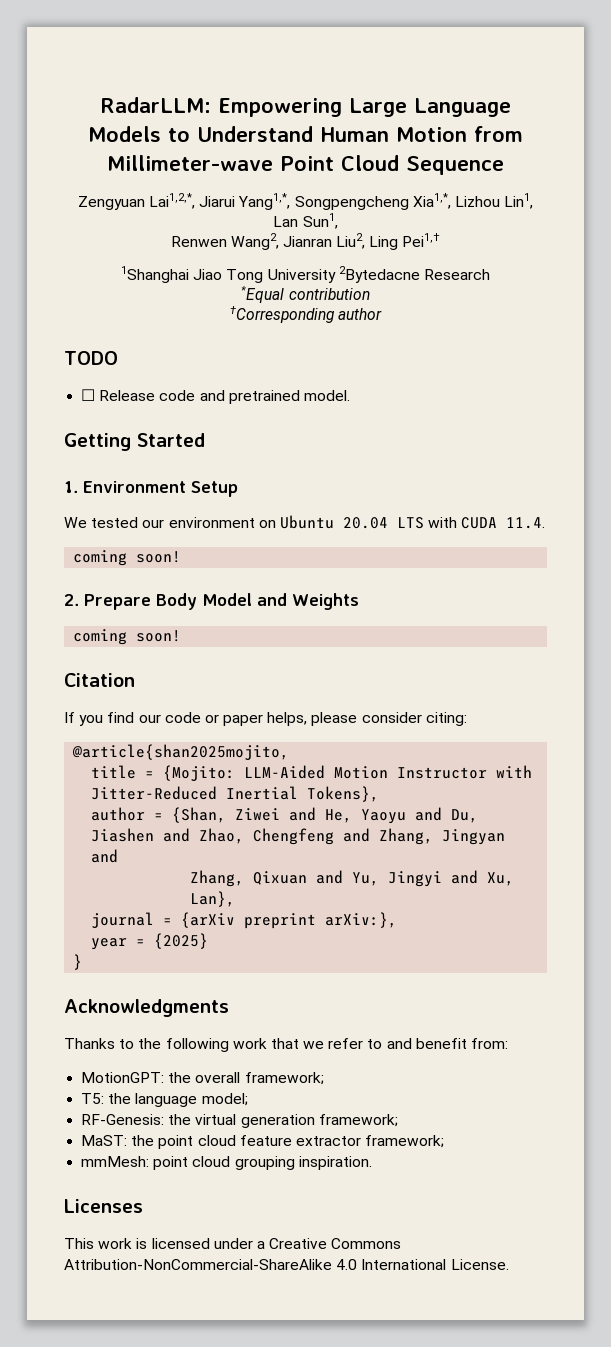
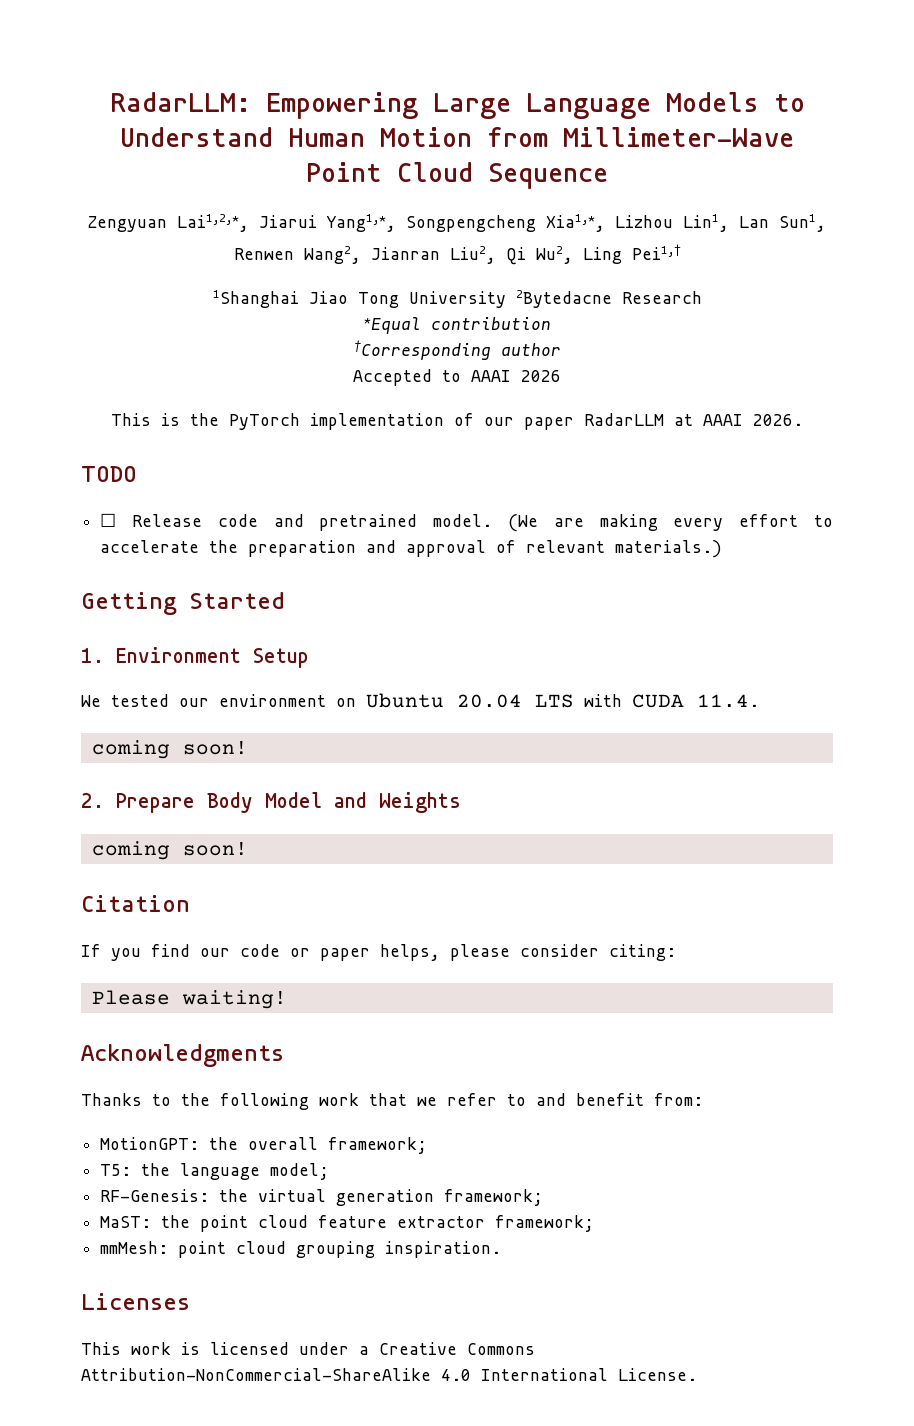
[107,155,273,171] Millimeter-wave -> [563,127,794,147] Millimeter-Wave
(366, 241) none -> [505,246,573,265] Qi Wu2,
(383, 314) none -> [353,369,561,386] [111,413,803,430] // Accepted to AAAI 2026 // This is the PyTorch implementation of our paper RadarLLM at AAAI 2026.
(350, 395) none -> [508,514,833,532] [100,540,723,558] (We are making every effort to accelerate the preparation and approval of relevant materials.)
[72,744,290,760] [91,765,533,781] [91,786,380,802] [91,807,479,824] [91,828,506,845] [91,849,119,863] [190,870,515,887] [190,891,236,907] [91,912,398,929] [91,933,209,950] [73,954,83,970] @article{shan2025mojito, // title = {Mojito: LLM-Aided Motion Instructor with Jitter-Reduced Inertial Tokens}, // author = {Shan, Ziwei and He, Yaoyu and Du, Jiashen and Zhao, Chengfeng and Zhang, Jingyan and // Zhang, Qixuan and Yu, Jingyi and Xu, Lan}, // journal = {arXiv preprint arXiv:}, // year = {2025} // } -> [91,990,287,1009] Please waiting!

